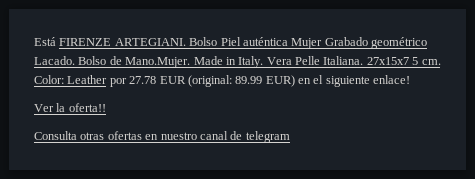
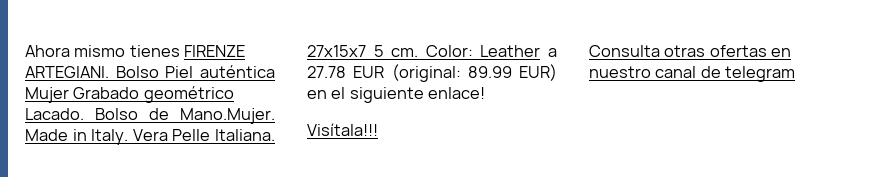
[34,37,56,46] Está -> [25,45,180,57] Ahora mismo tienes
[109,78,127,87] por -> [548,48,557,57] a
[34,103,106,112] Ver la oferta!! -> [307,123,378,136] Visítala!!!

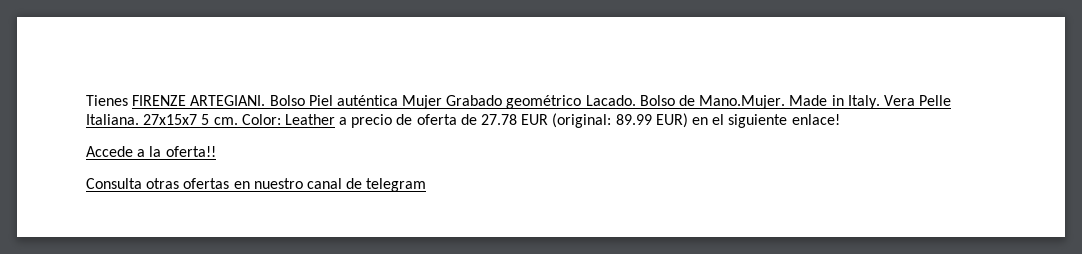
[25,45,180,57] Ahora mismo tienes -> [86,95,128,106] Tienes
(557, 52) none -> [351,114,477,128] precio de oferta de
[307,123,378,136] Visítala!!! -> [86,146,216,157] Accede a la oferta!!

